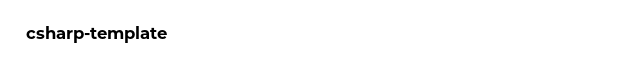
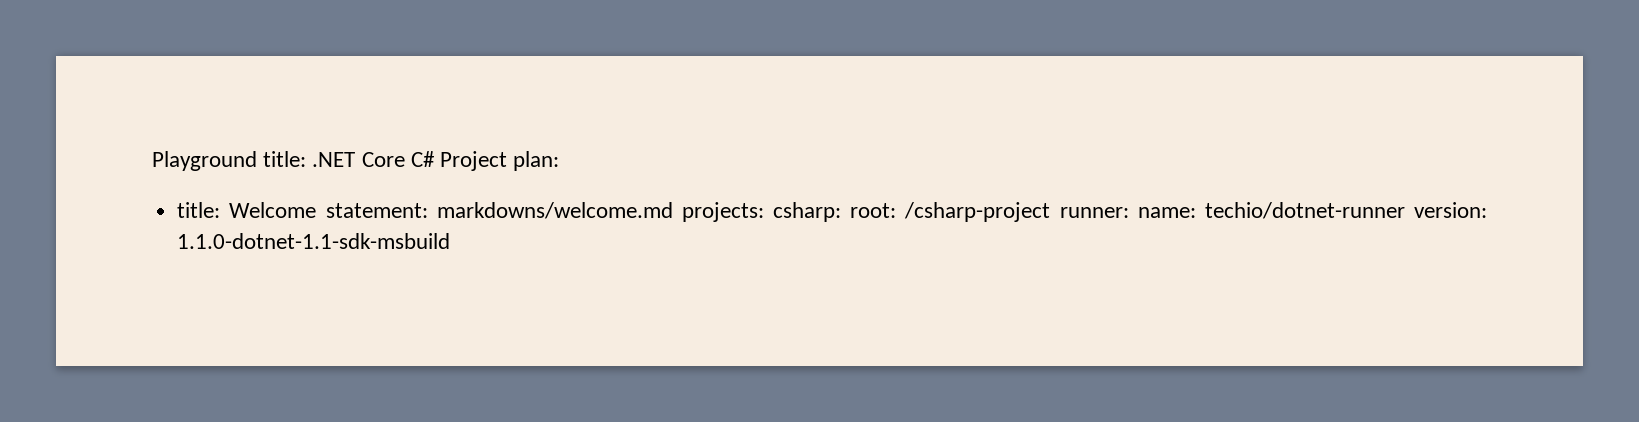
[26,26,167,43] csharp-template -> [152,151,560,171] [177,202,1487,222] [177,233,451,249] Playground title: .NET Core C# Project plan: // title: Welcome statement: markdowns/welcome.md projects: csharp: root: /csharp-project runner: name: techio/dotnet-runner version: 1.1.0-dotnet-1.1-sdk-msbuild

